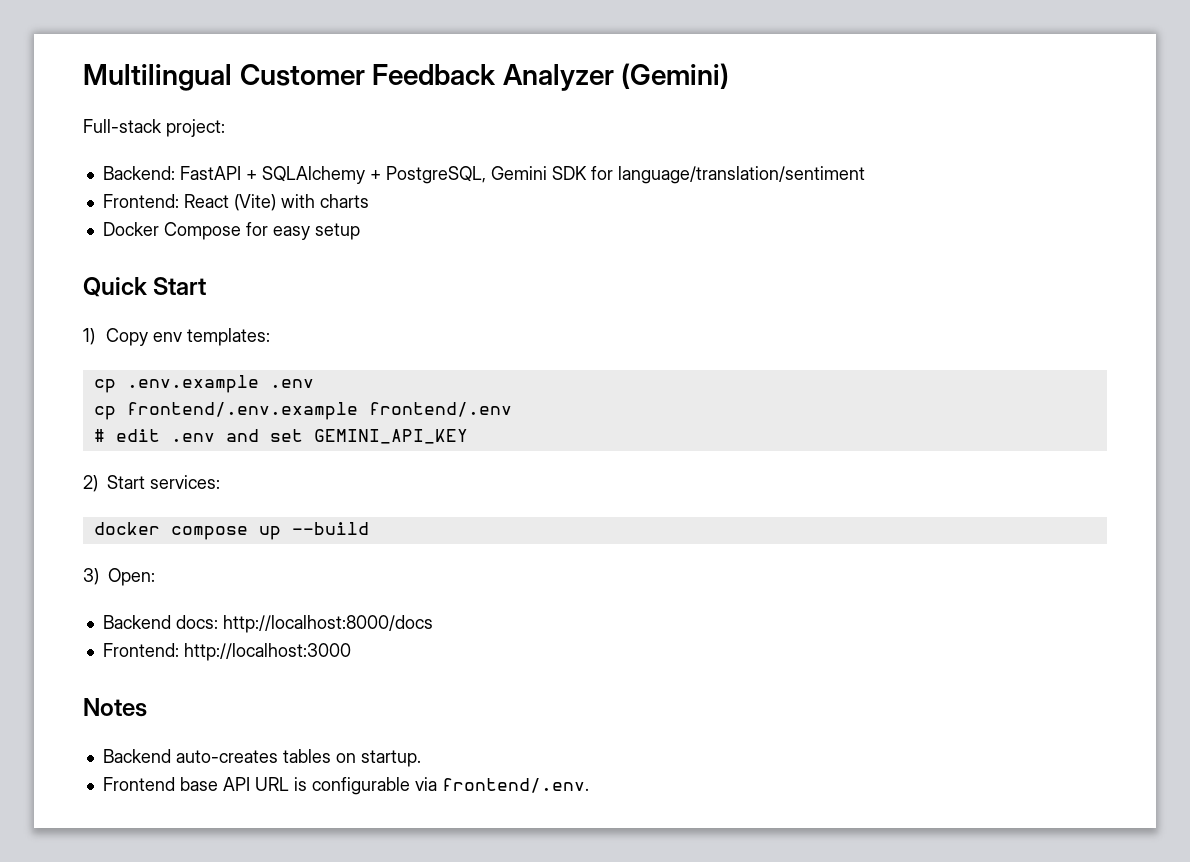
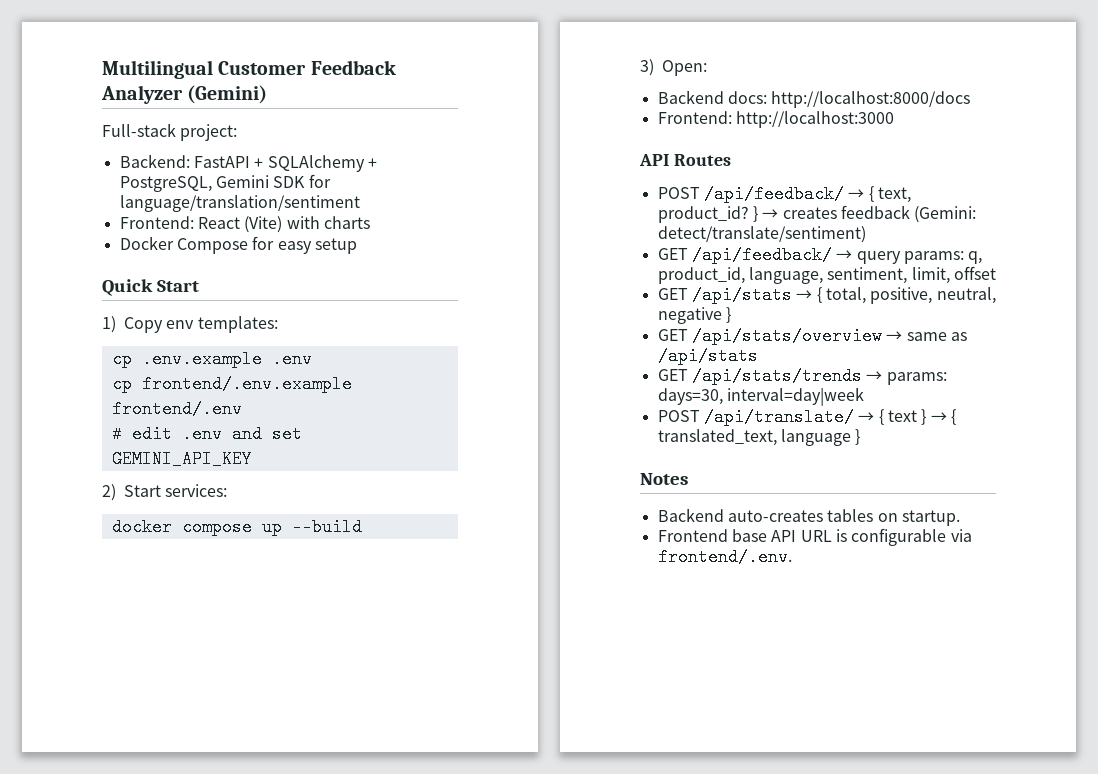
(351, 652) none -> [639,154,731,166] [657,185,911,203] [657,205,977,223] [657,226,866,243] [657,246,983,264] [657,266,996,284] [657,286,996,304] [657,307,731,324] [657,327,967,345] [657,347,758,365] [657,367,947,385] [657,387,864,406] [657,408,956,426] [657,429,861,446] // API Routes // POST /api/feedback/ → { text, product_id? } → creates feedback (Gemini: detect/translate/sentiment) // GET /api/feedback/ → query params: q, product_id, language, sentiment, limit, offset // GET /api/stats → { total, positive, neutral, negative } // GET /api/stats/overview → same as /api/stats // GET /api/stats/trends → params: days=30, interval=day|week // POST /api/translate/ → { text } → { translated_text, language }

